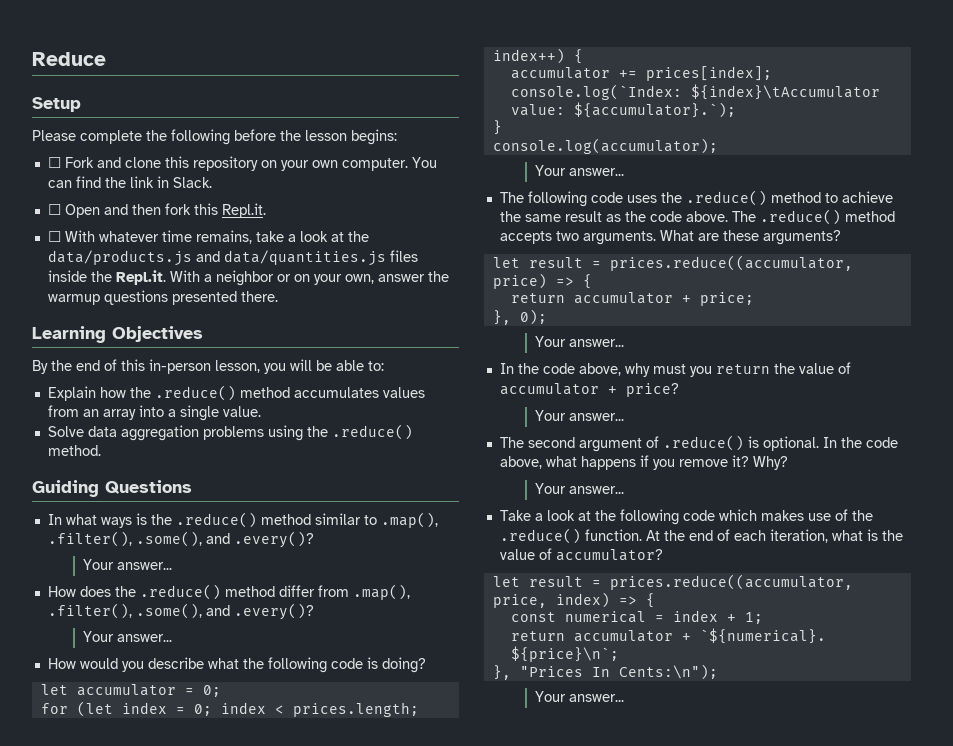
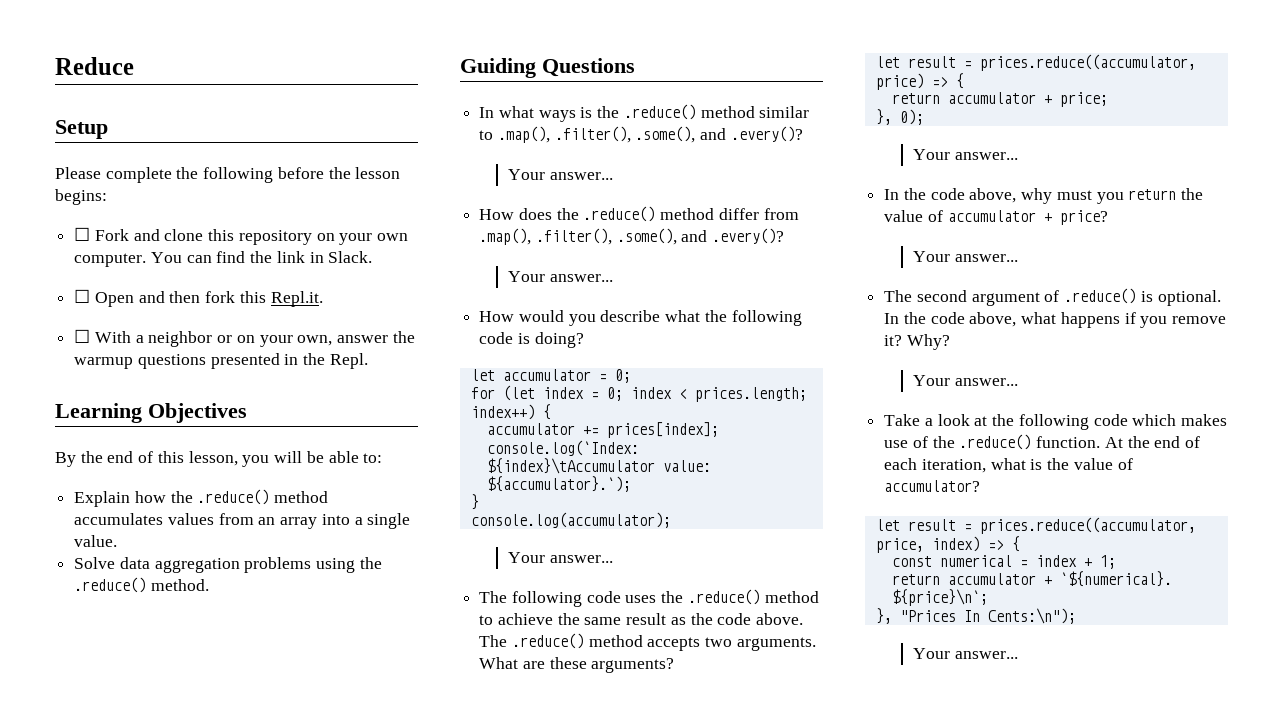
[98,230,369,244] [47,250,418,266] [47,270,200,285] whatever time remains, take a look at the data/products.js and data/quantities.js files inside the Repl.it. With -> (131, 337) none
[240,291,278,302] there. -> [284,353,368,369] in the Repl.
[149,359,211,374] in-person -> (184, 457) none

